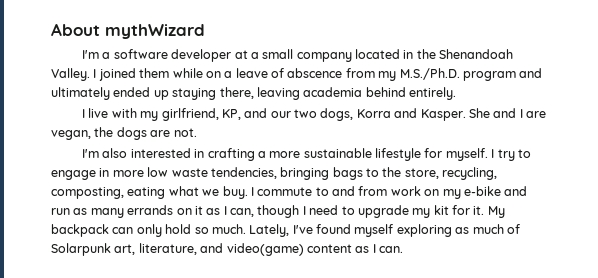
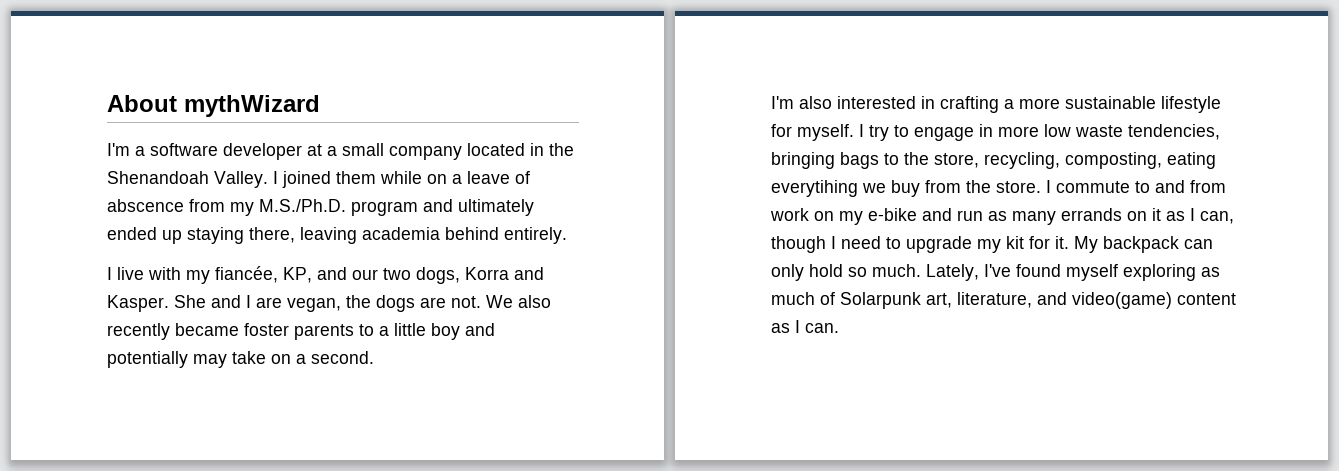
[161,108,219,121] girlfriend, -> [215,266,278,283] fiancée,
(197, 132) none -> [486,295,551,308] [107,323,495,340] [107,351,374,368] We also recently became foster parents to a little boy and potentially may take on a second.
[168,186,248,199] what we buy. -> [771,180,1041,197] everytihing we buy from the store.

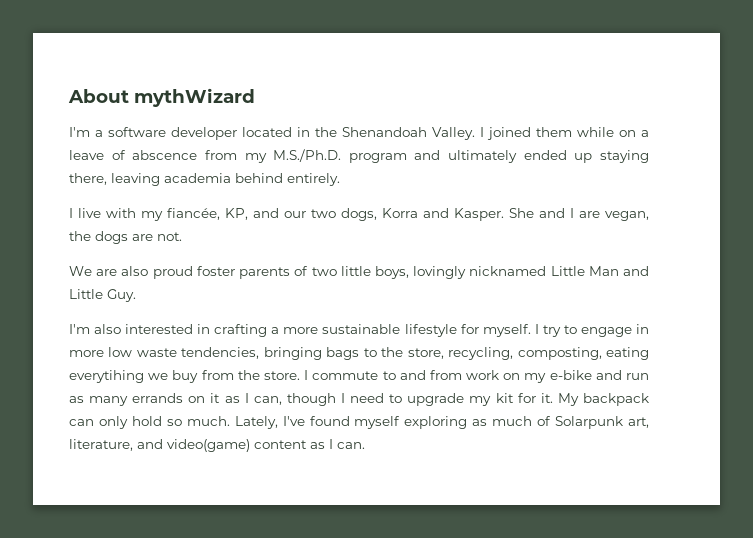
[307,143,462,160] at a small company -> (237, 133) none
[486,295,551,308] [107,323,495,340] [107,351,374,368] We also recently became foster parents to a little boy and potentially may take on a second. -> [69,266,649,279] [69,289,136,302] // We are also proud foster parents of two little boys, lovingly nicknamed Little Man and Little Guy.

